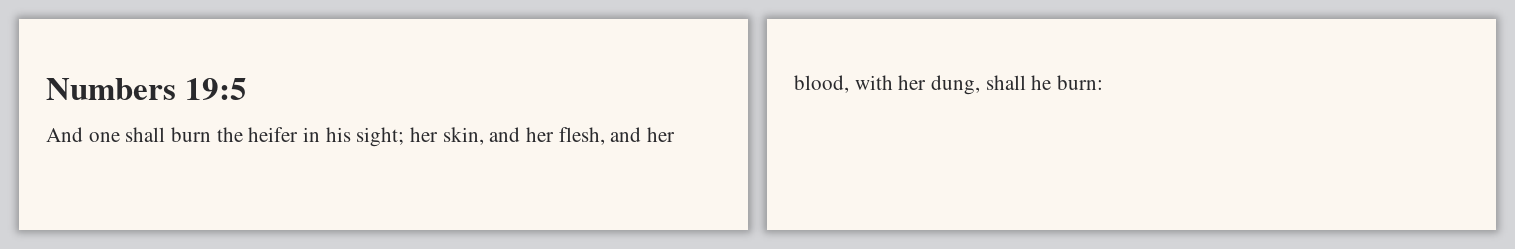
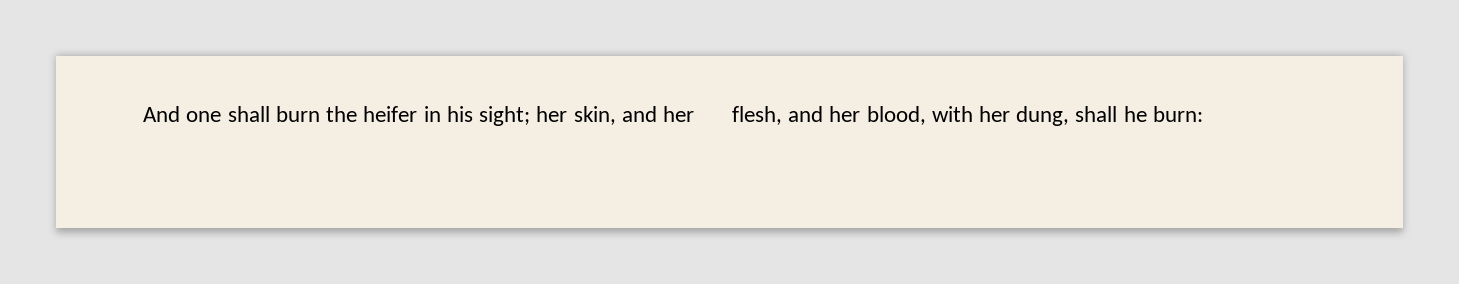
[46,78,247,100] Numbers 19:5 // -> (143, 114) none

